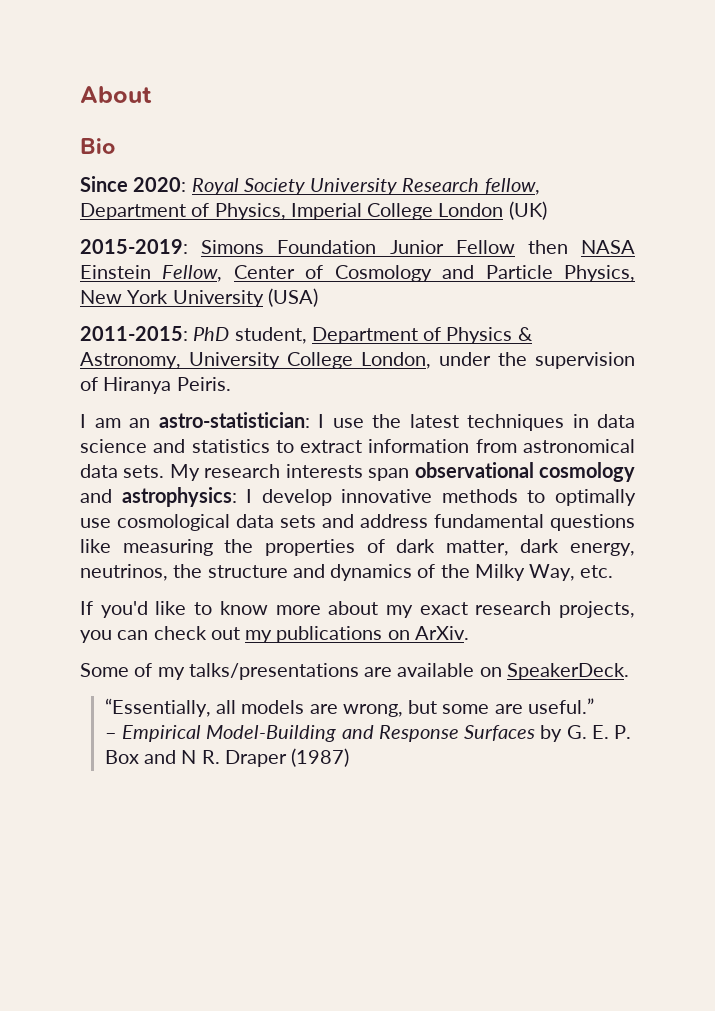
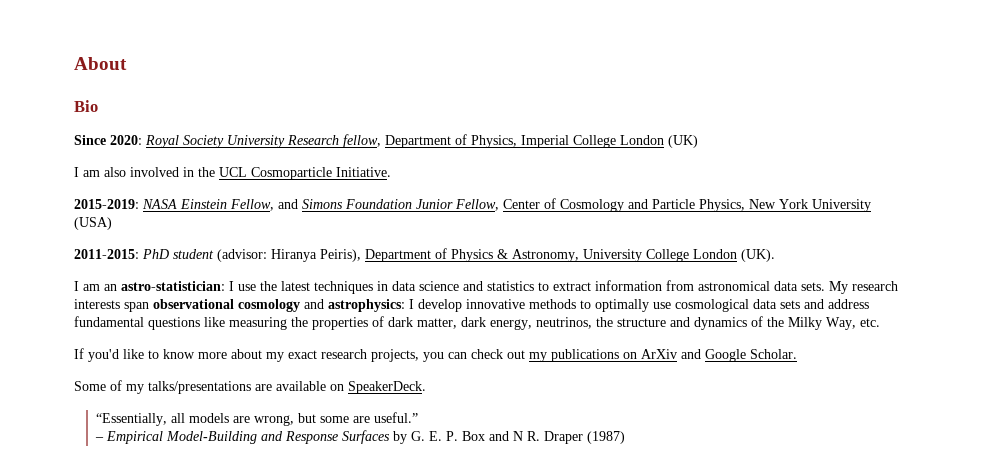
[80,239,635,254] [80,265,151,279] 2015-2019: Simons Foundation Junior Fellow then NASA Einstein -> [74,167,391,180] [74,199,453,211] I am also involved in the UCL Cosmoparticle Initiative. // 2015-2019: NASA Einstein Fellow, and Simons Foundation Junior
[234,327,307,344] student, -> [173,249,361,262] student (advisor: Hiranya Peiris),
[361,352,635,369] [80,377,231,394] London, under the supervision of Hiranya Peiris. -> [693,249,775,262] London (UK).
[414,626,469,640] ArXiv. -> [641,349,797,362] ArXiv and Google Scholar.

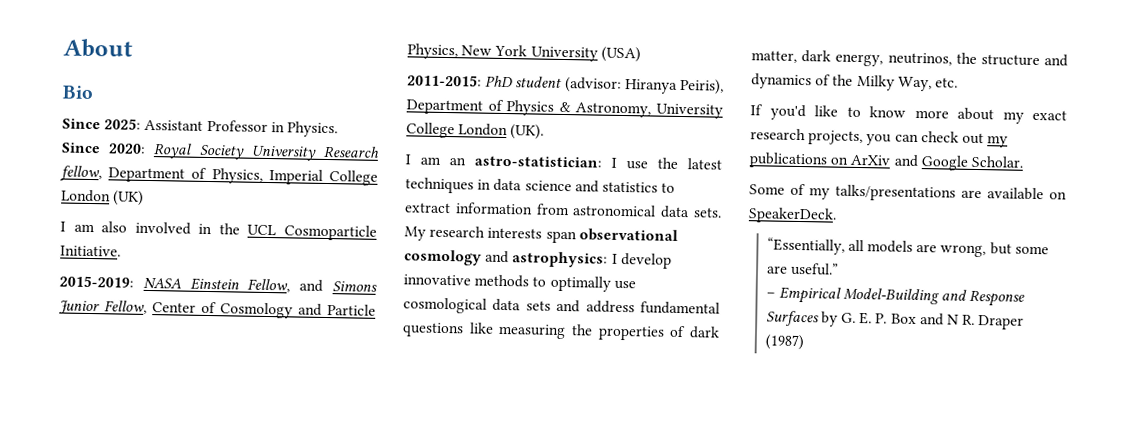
(106, 140) none -> [104,118,338,138] [61,142,101,154] 2025: Assistant Professor in Physics. Since
[345,199,412,209] Foundation -> (377, 286) none

